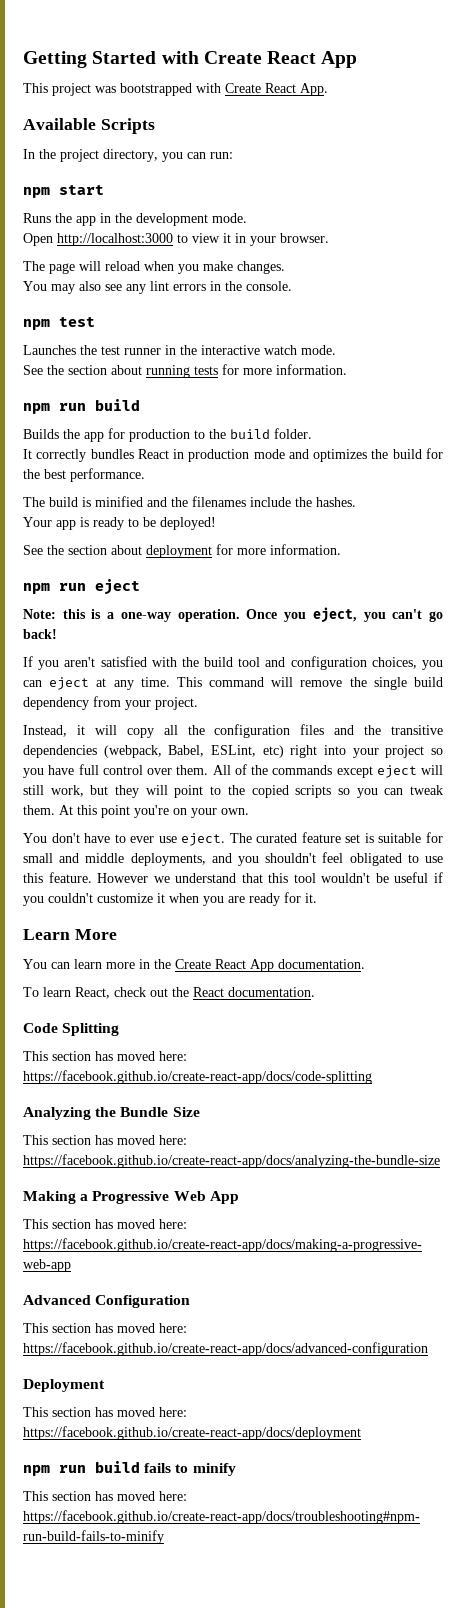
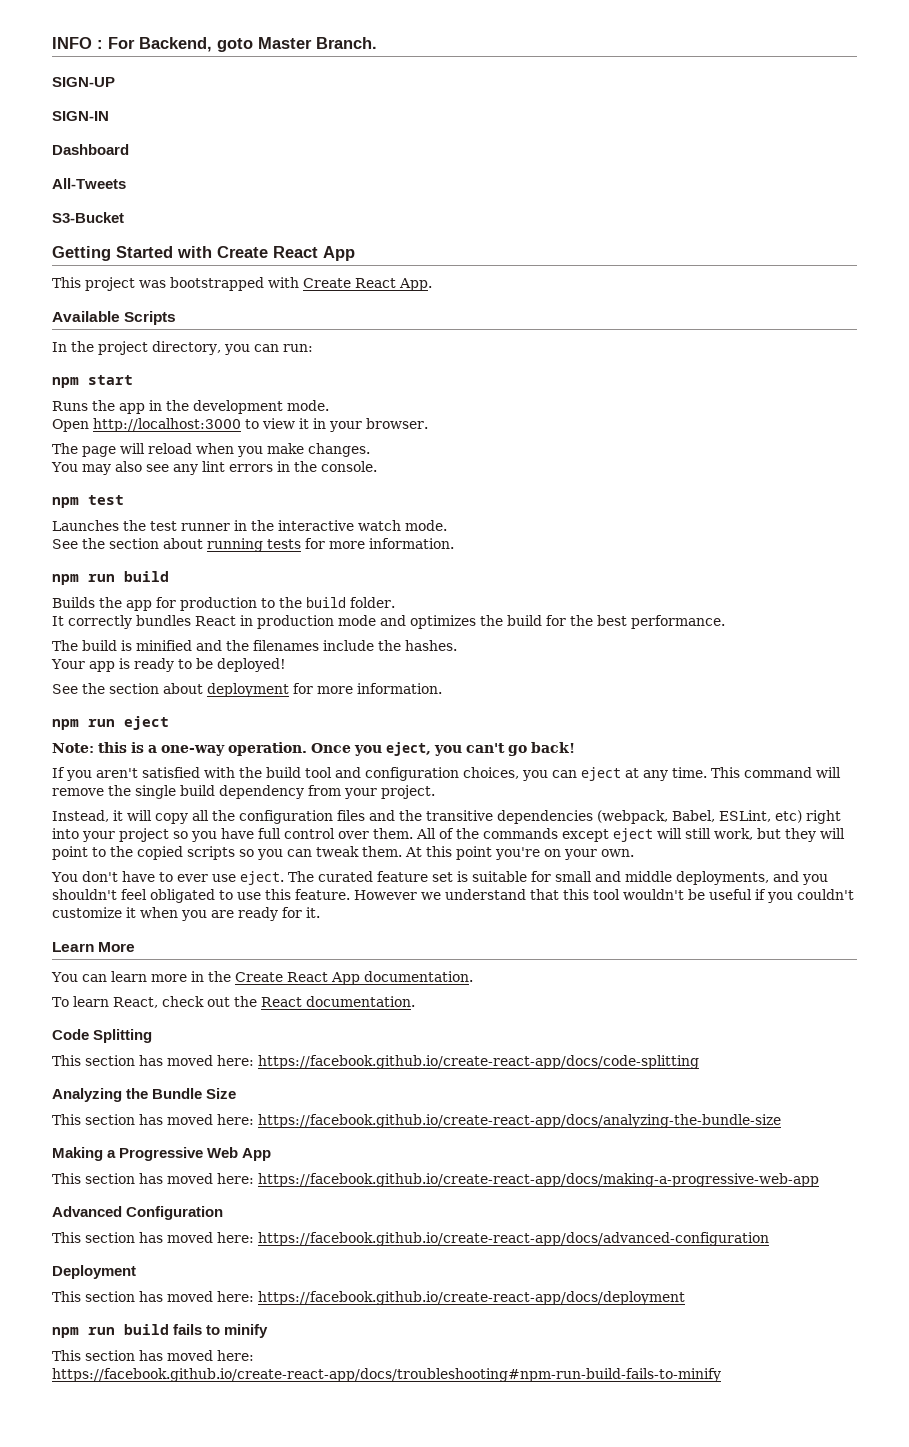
(23, 59) none -> [52,37,377,52] [52,77,115,87] [52,111,109,121] [52,144,129,155] [52,178,126,189] [52,212,124,223] INFO : For Backend, goto Master Branch. // SIGN-UP // SIGN-IN // Dashboard // All-Tweets // S3-Bucket //

